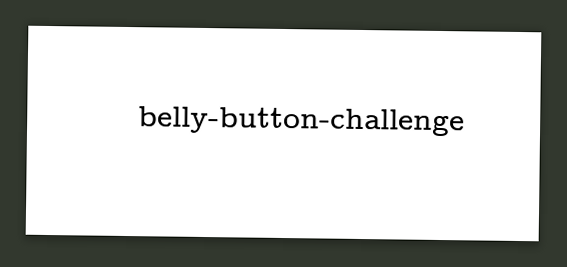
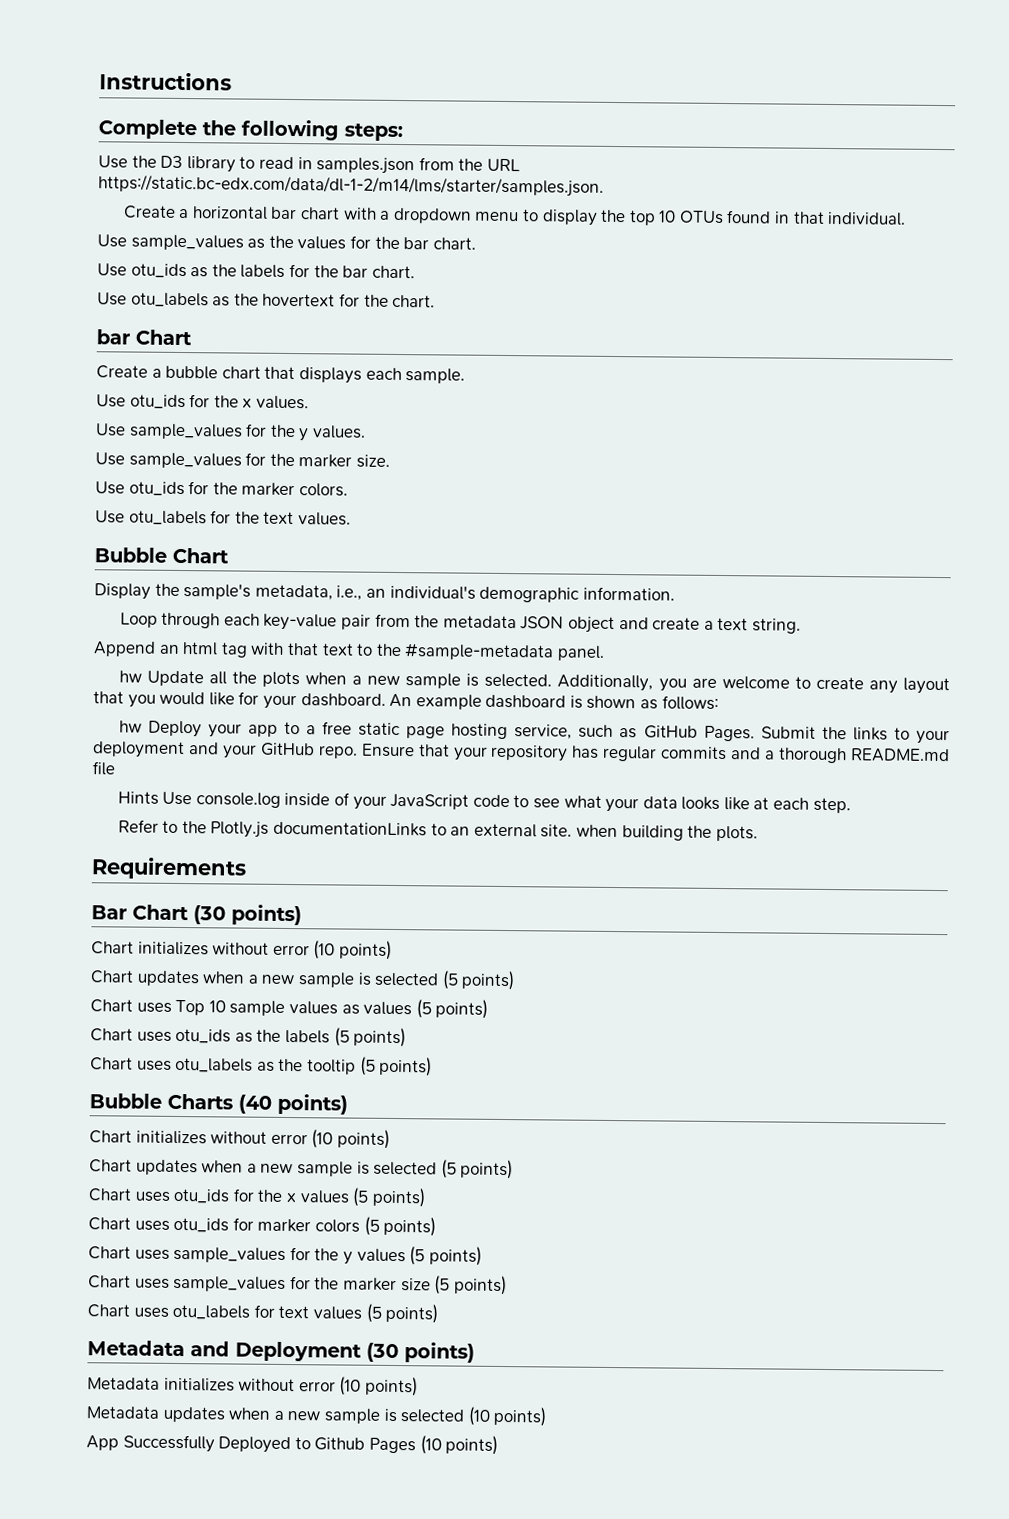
[138,106,465,137] belly-button-challenge -> [99,72,232,91] [98,119,403,142] [98,155,520,175] [98,174,604,197] [122,205,907,226] [97,234,476,251] [97,263,415,279] [97,292,436,308] [96,329,192,346] [96,365,466,384] [96,394,309,410] [95,423,366,442] [95,452,390,469] [95,481,348,497] [95,510,351,526] [94,547,229,564] [94,583,675,603] [119,612,801,634] [93,641,605,661] [118,670,950,695] [93,691,719,710] [118,720,950,745] [93,741,950,764] [92,761,115,776] [117,791,851,814] [117,819,758,842] [91,857,247,880] [91,904,302,926] [91,940,392,960] [90,970,516,991] [90,999,489,1019] [90,1027,407,1048] [90,1056,433,1077] [89,1093,348,1115] [89,1129,390,1149] [89,1159,514,1180] [88,1187,426,1208] [88,1216,437,1237] [88,1246,482,1266] [88,1275,507,1296] [87,1303,439,1324] [87,1340,475,1363] [87,1376,418,1397] [86,1406,548,1427] [86,1434,499,1455] Instructions // Complete the following steps: // Use the D3 library to read in samples.json from the URL https://static.bc-edx.com/data/dl-1-2/m14/lms/starter/samples.json. // Create a horizontal bar chart with a dropdown menu to display the top 10 OTUs found in that individual. // Use sample_values as the values for the bar chart. // Use otu_ids as the labels for the bar chart. // Use otu_labels as the hovertext for the chart. // bar Chart // Create a bubble chart that displays each sample. // Use otu_ids for the x values. // Use sample_values for the y values. // Use sample_values for the marker size. // Use otu_ids for the marker colors. // Use otu_labels for the text values. // Bubble Chart // Display the sample's metadata, i.e., an individual's demographic information. // Loop through each key-value pair from the metadata JSON object and create a text string. // Append an html tag with that text to the #sample-metadata panel. // hw Update all the plots when a new sample is selected. Additionally, you are welcome to create any layout that you would like for your dashboard. An example dashboard is shown as follows: // hw Deploy your app to a free static page hosting service, such as GitHub Pages. Submit the links to your deployment and your GitHub repo. Ensure that your repository has regular commits and a thorough README.md file // Hints Use console.log inside of your JavaScript code to see what your data looks like at each step. // Refer to the Plotly.js documentationLinks to an external site. when building the plots. // Requirements // Bar Chart (30 points) // Chart initializes without error (10 points) // Chart updates when a new sample is selected (5 points) // Chart uses Top 10 sample values as values (5 points) // Chart uses otu_ids as the labels (5 points) // Chart uses otu_labels as the tooltip (5 points) // Bubble Charts (40 points) // Chart initializes without error (10 points) // Chart updates when a new sample is selected (5 points) // Chart uses otu_ids for the x values (5 points) // Chart uses otu_ids for marker colors (5 points) // Chart uses sample_values for the y values (5 points) // Chart uses sample_values for the marker size (5 points) // Chart uses otu_labels for text values (5 points) // Metadata and Deployment (30 points) // Metadata initializes without error (10 points) // Metadata updates when a new sample is selected (10 points) // App Successfully Deployed to Github Pages (10 points)

